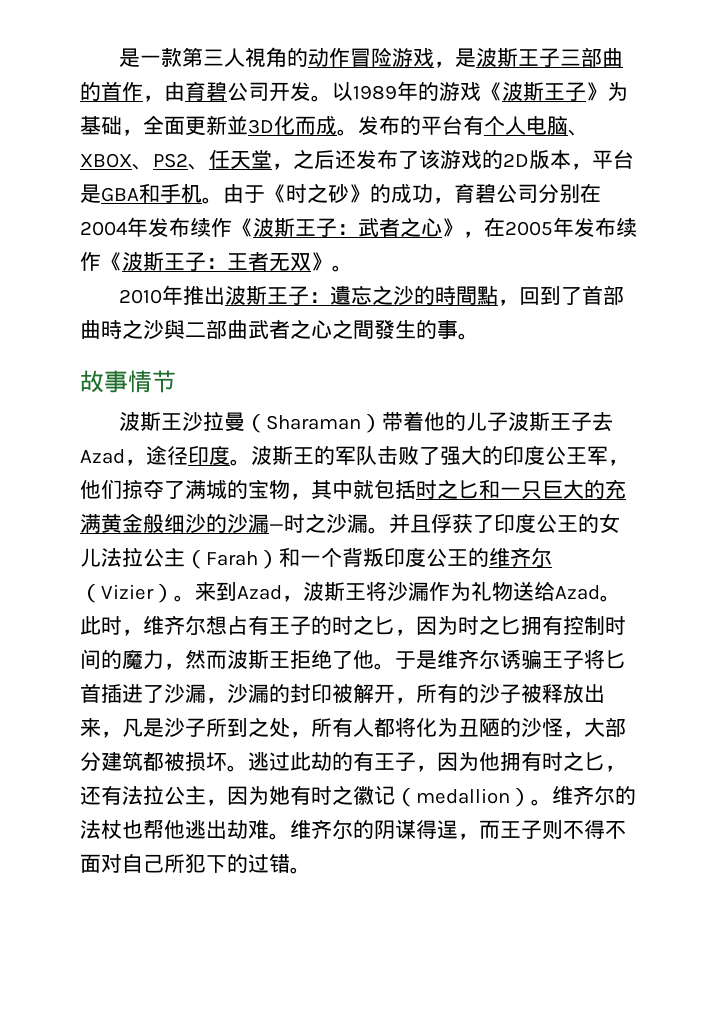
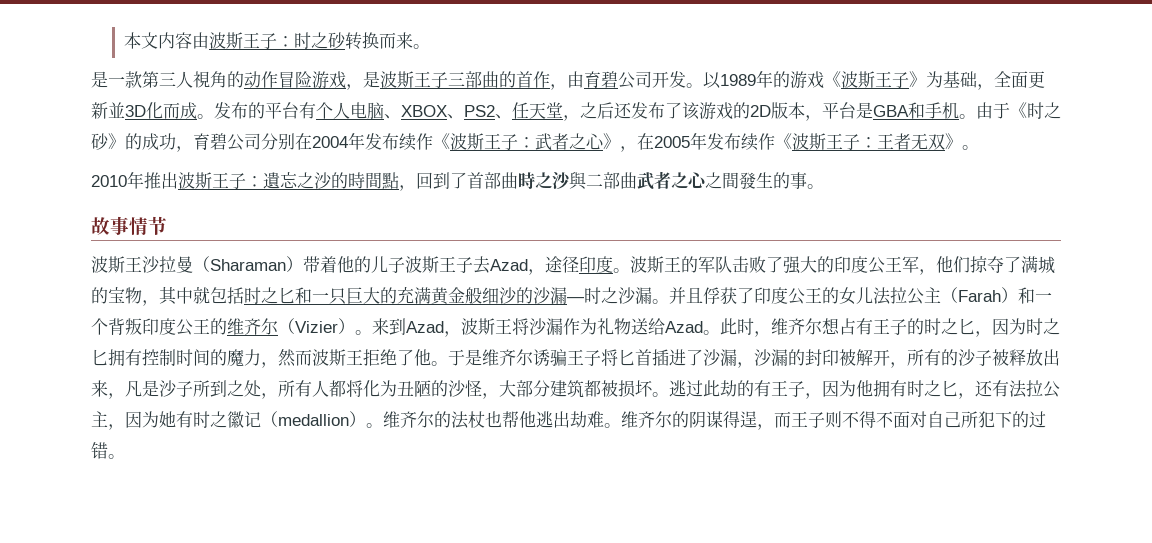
(119, 57) none -> [123,32,430,50] 本文内容由波斯王子：时之砂转换而来。 //

